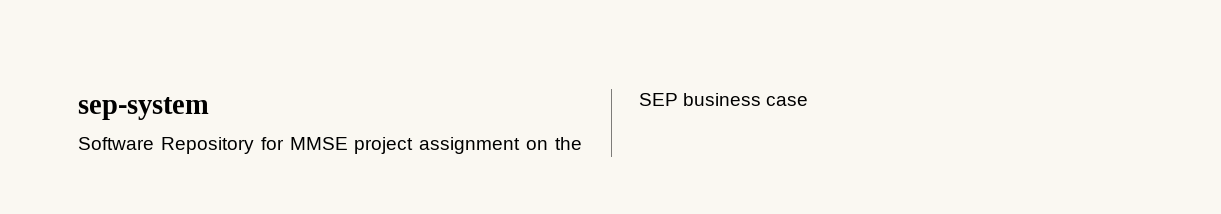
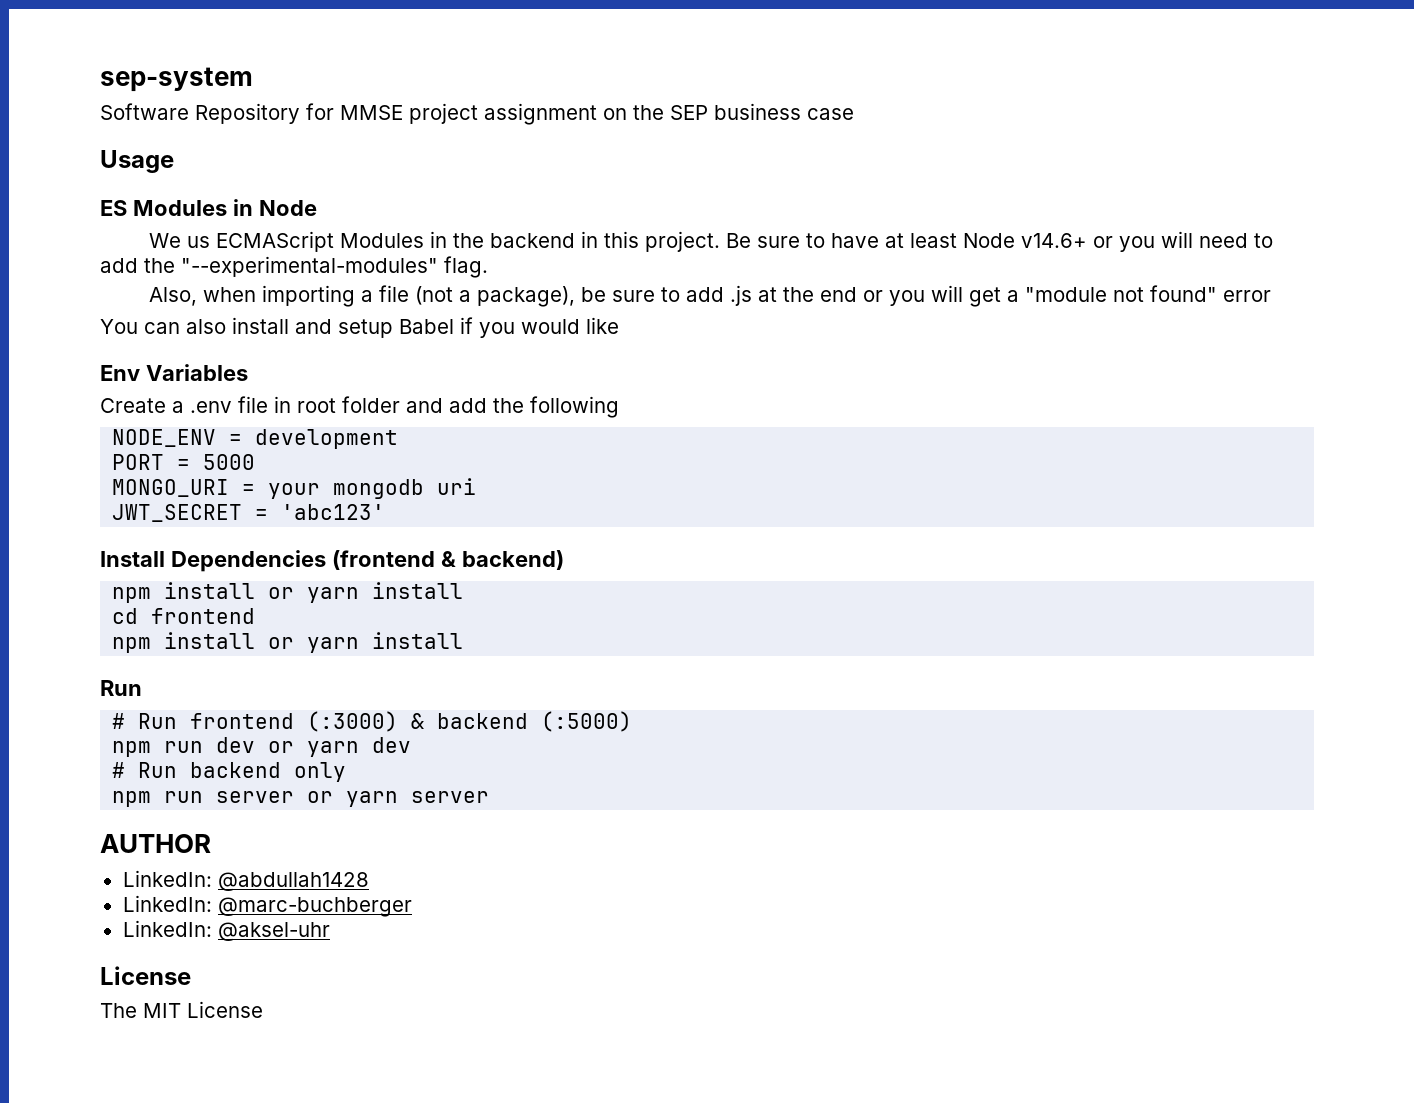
(809, 101) none -> [100,150,174,173] [100,199,317,216] [148,231,1273,252] [100,256,488,278] [148,285,1271,307] [100,317,619,338] [100,364,248,381] [100,396,619,418] [112,429,399,449] [112,454,256,470] [112,478,477,499] [112,504,386,522] [100,550,564,572] [112,582,464,603] [112,608,256,624] [112,632,464,653] [100,680,142,696] [112,711,633,732] [112,737,412,757] [112,762,347,782] [112,791,490,807] [100,834,211,853] [122,870,369,891] [122,895,412,917] [122,920,330,941] [100,966,191,985] [100,1001,263,1018] // Usage // ES Modules in Node // We us ECMAScript Modules in the backend in this project. Be sure to have at least Node v14.6+ or you will need to add the "--experimental-modules" flag. // Also, when importing a file (not a package), be sure to add .js at the end or you will get a "module not found" error // You can also install and setup Babel if you would like // Env Variables // Create a .env file in root folder and add the following // NODE_ENV = development // PORT = 5000 // MONGO_URI = your mongodb uri // JWT_SECRET = 'abc123' // Install Dependencies (frontend & backend) // npm install or yarn install // cd frontend // npm install or yarn install // Run // # Run frontend (:3000) & backend (:5000) // npm run dev or yarn dev // # Run backend only // npm run server or yarn server // AUTHOR // LinkedIn: @abdullah1428 // LinkedIn: @marc-buchberger // LinkedIn: @aksel-uhr // License // The MIT License

